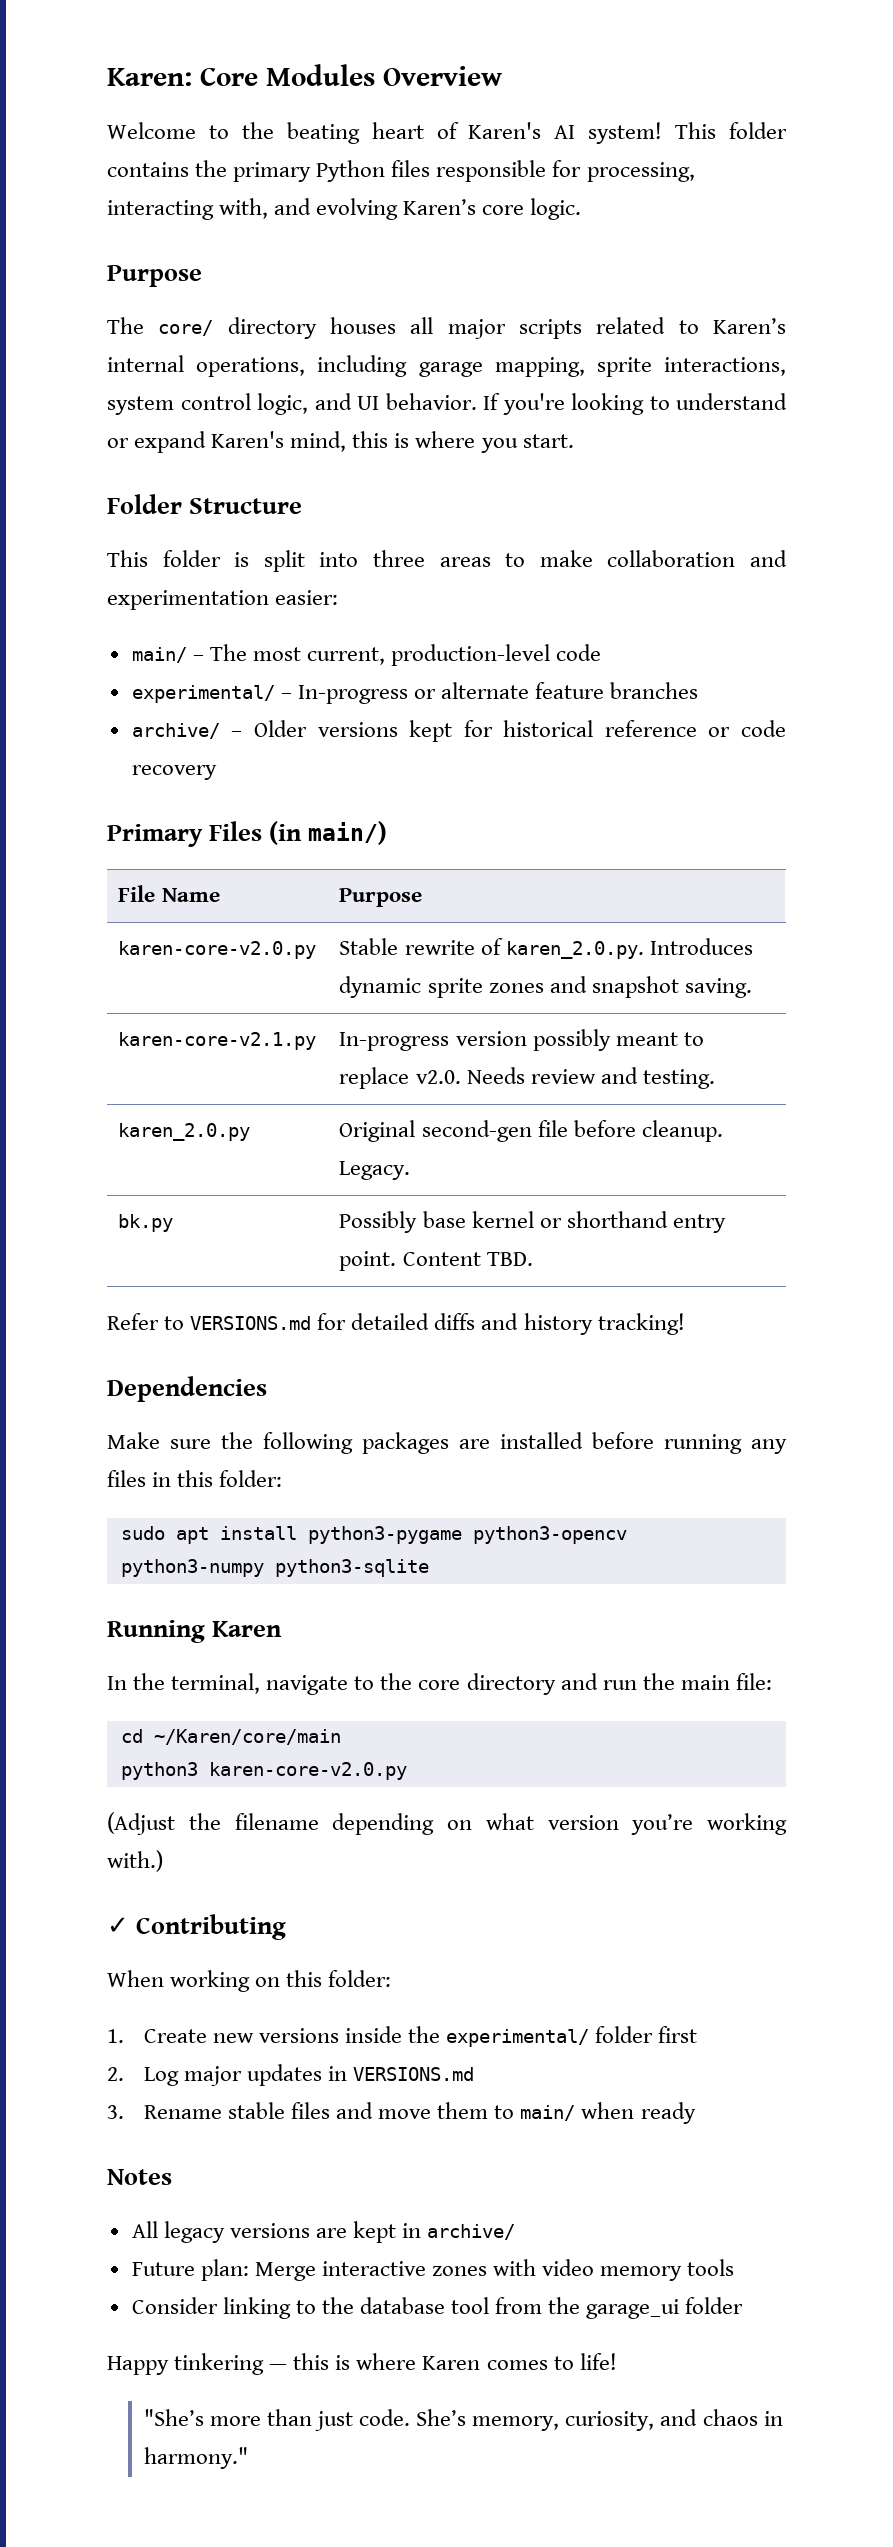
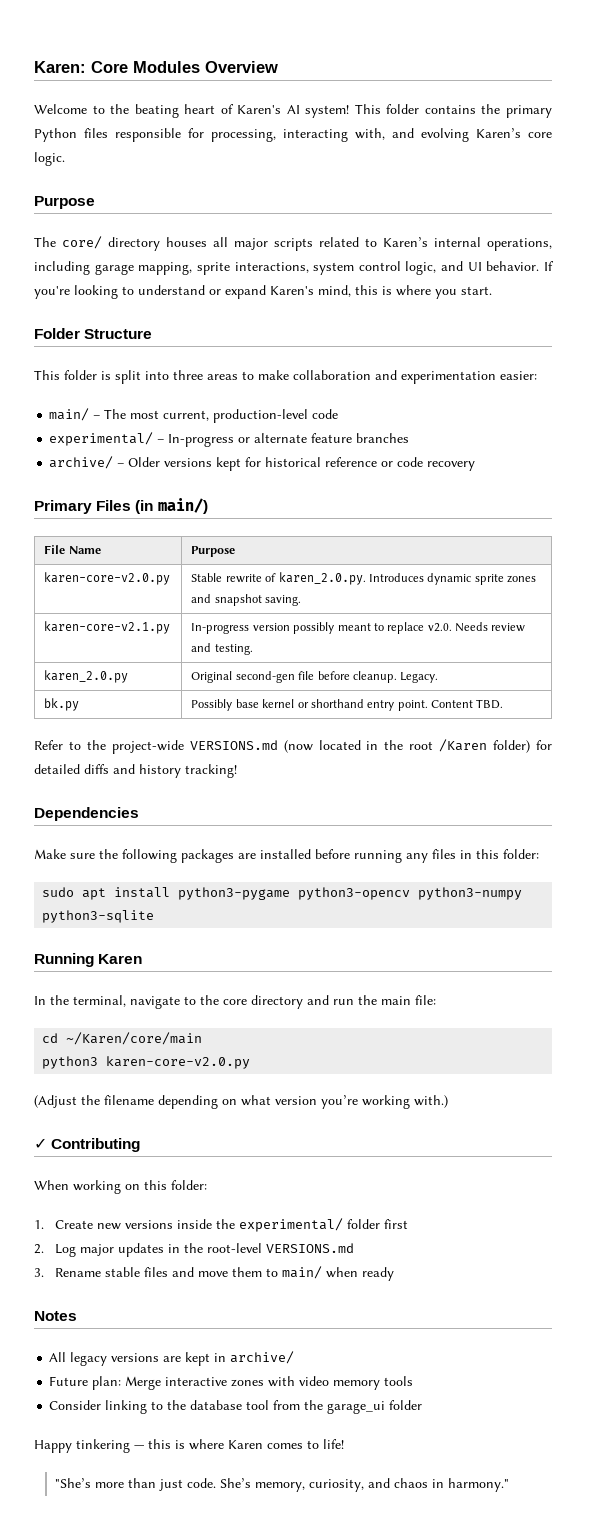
[190,1316,312,1330] VERSIONS.md -> [86,739,531,754] the project-wide VERSIONS.md (now located in the root /Karen folder)
(348, 2073) none -> [183,1243,262,1253] the root-level

